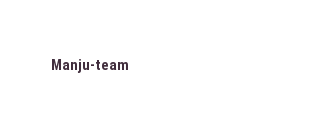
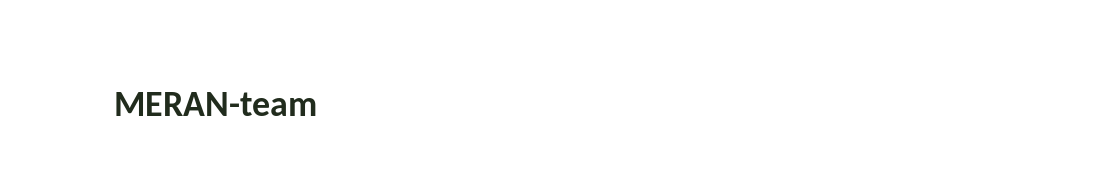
[51,59,129,73] Manju-team -> [114,92,317,116] MERAN-team

